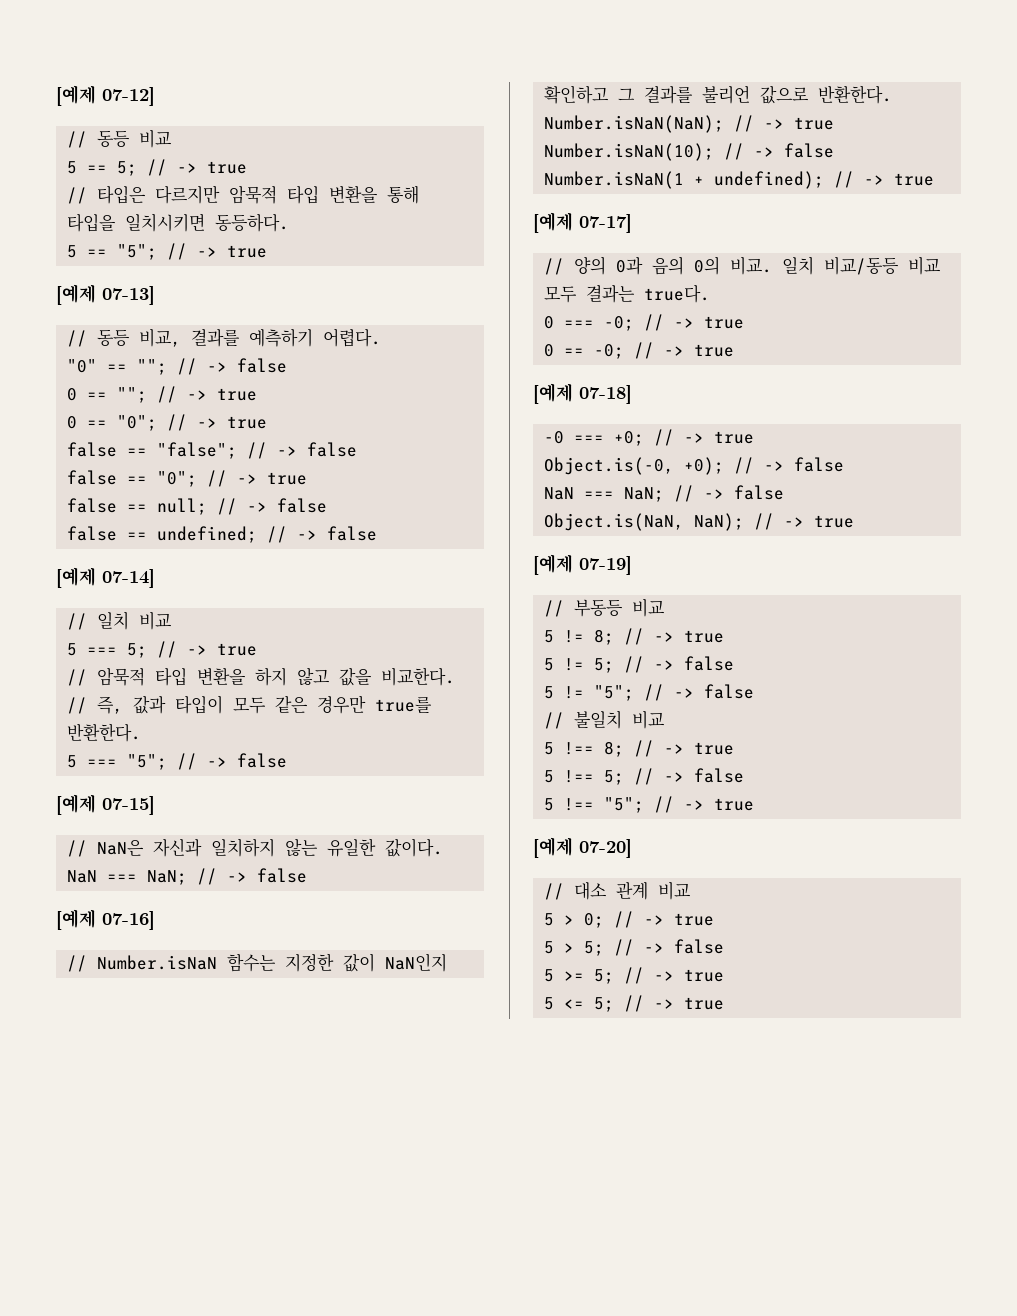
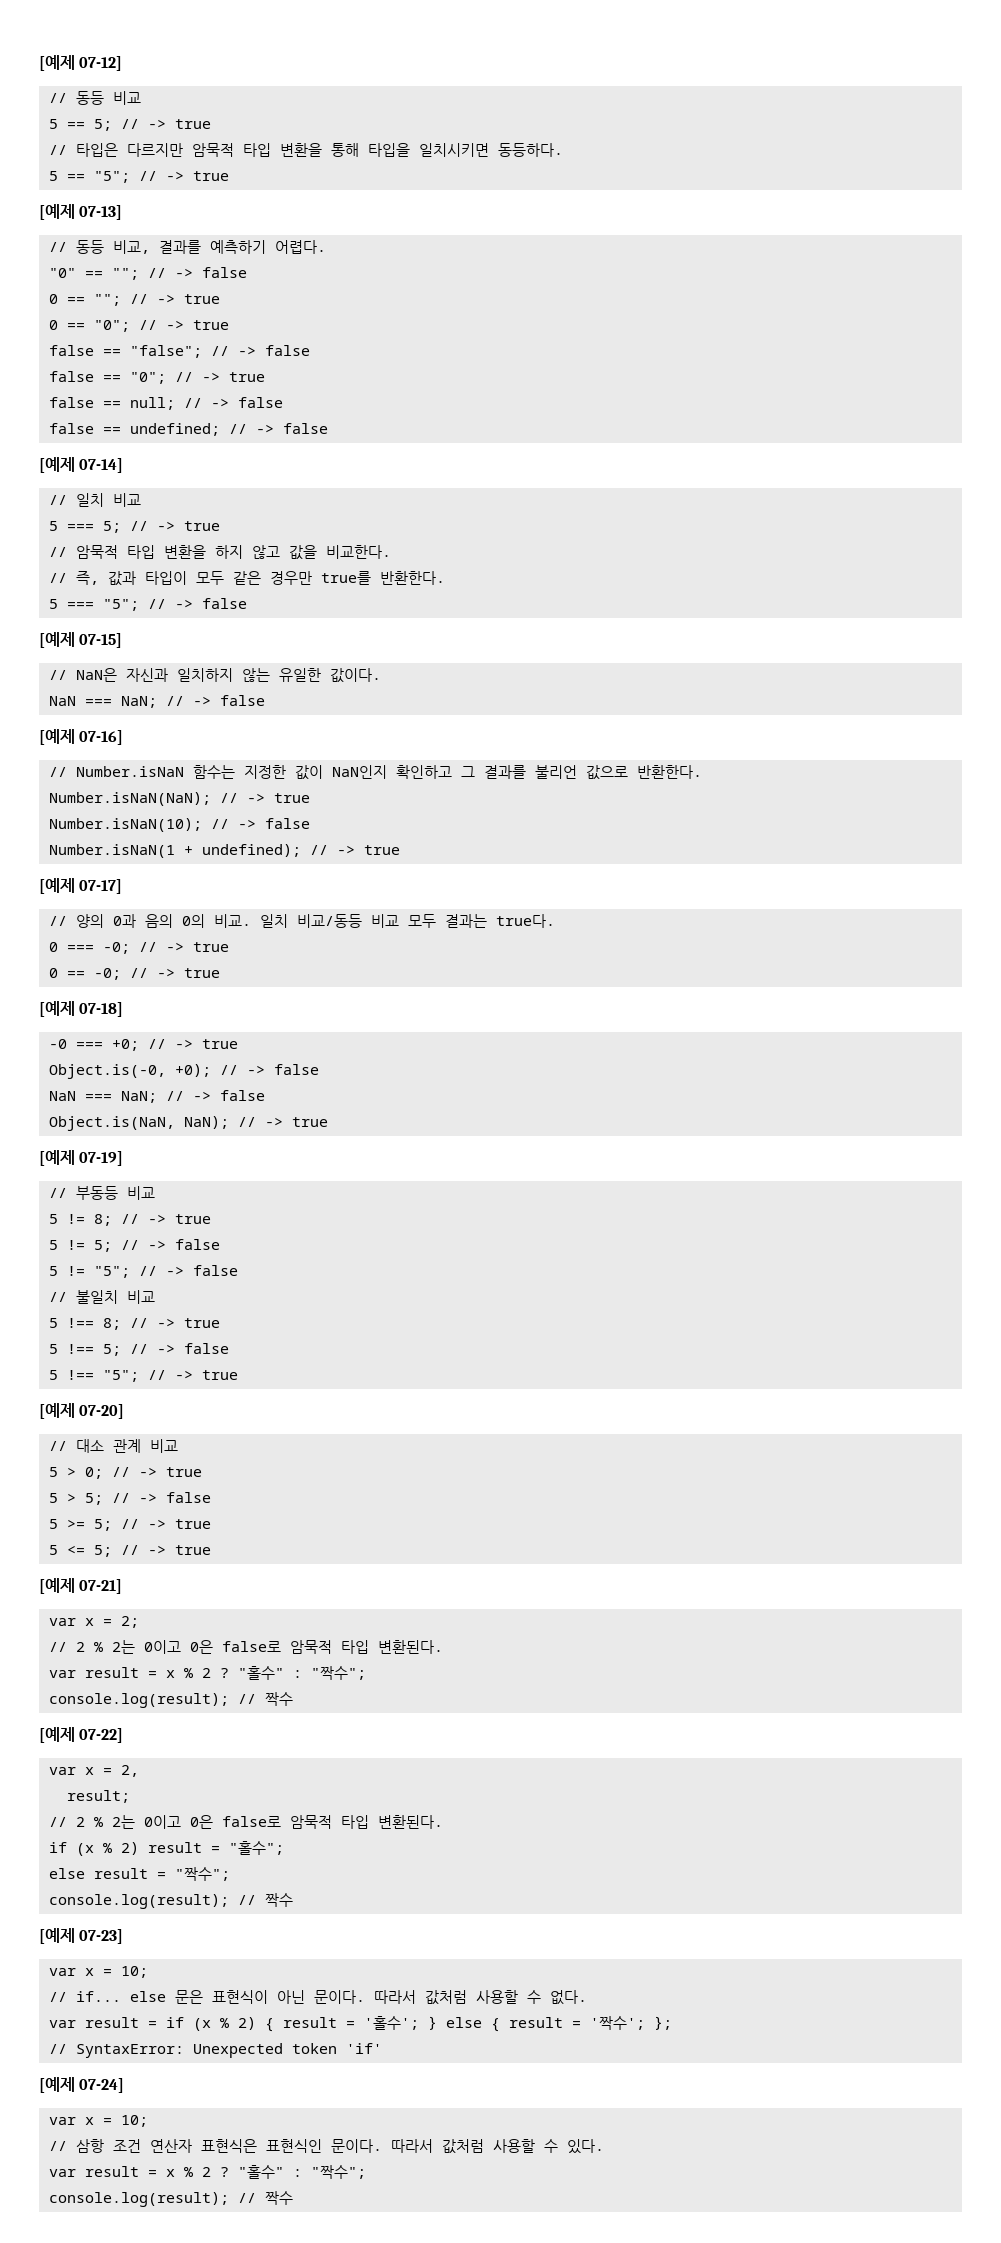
(724, 1003) none -> [39,1578,123,1594] [48,1616,139,1628] [48,1640,443,1654] [48,1666,366,1680] [48,1692,293,1708] [39,1727,124,1743] [48,1765,139,1777] [66,1790,130,1803] [48,1815,443,1829] [48,1841,284,1856] [48,1867,230,1881] [48,1893,293,1909] [39,1928,124,1944] [48,1966,148,1978] [48,1990,587,2005] [48,2016,672,2032] [48,2043,382,2058] [39,2077,125,2093] [48,2115,148,2127] [48,2139,604,2154] [48,2165,366,2179] [48,2191,293,2207] // [예제 07-21] // var x = 2; // // 2 % 2는 0이고 0은 false로 암묵적 타입 변환된다. // var result = x % 2 ? "홀수" : "짝수"; // console.log(result); // 짝수 // [예제 07-22] // var x = 2, // result; // // 2 % 2는 0이고 0은 false로 암묵적 타입 변환된다. // if (x % 2) result = "홀수"; // else result = "짝수"; // console.log(result); // 짝수 // [예제 07-23] // var x = 10; // // if... else 문은 표현식이 아닌 문이다. 따라서 값처럼 사용할 수 없다. // var result = if (x % 2) { result = '홀수'; } else { result = '짝수'; }; // // SyntaxError: Unexpected token 'if' // [예제 07-24] // var x = 10; // // 삼항 조건 연산자 표현식은 표현식인 문이다. 따라서 값처럼 사용할 수 있다. // var result = x % 2 ? "홀수" : "짝수"; // console.log(result); // 짝수

